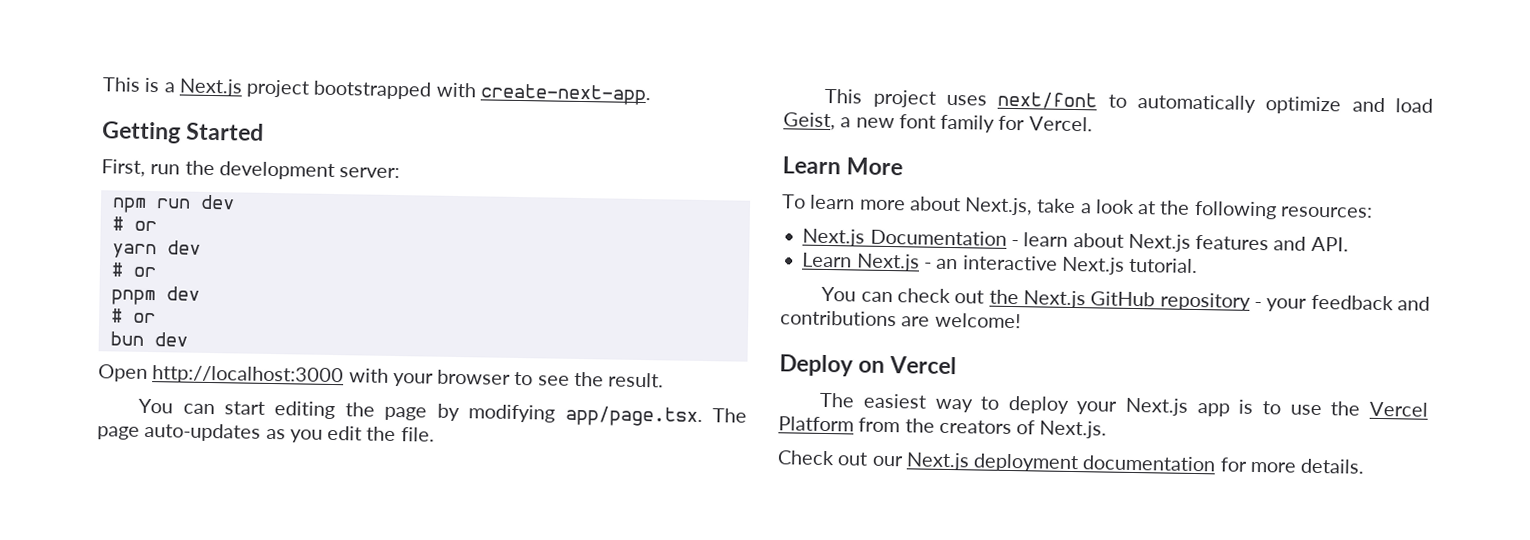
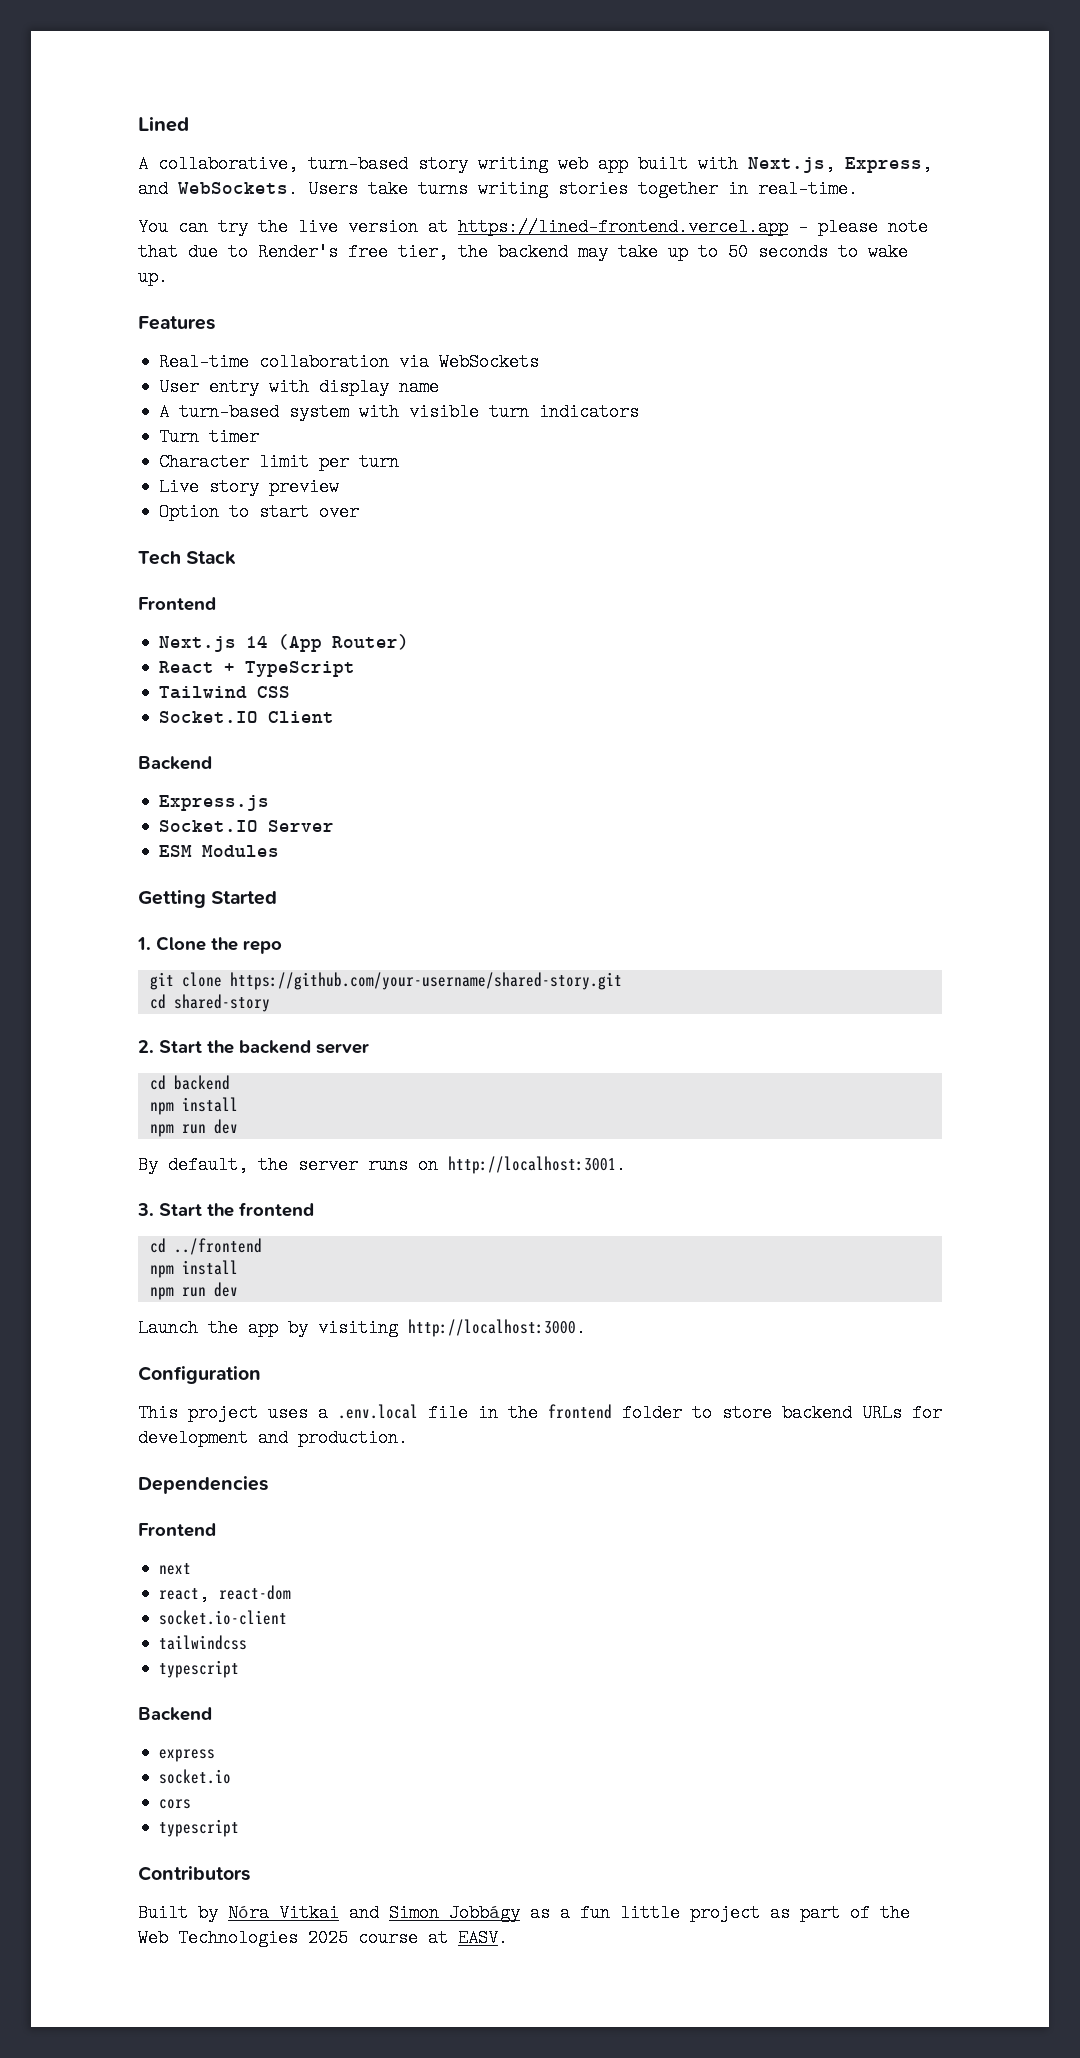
[102,77,651,106] [101,121,265,144] [101,159,401,180] [111,194,235,213] [111,216,157,232] [111,240,201,259] [110,262,156,278] [110,286,200,306] [110,308,156,324] [109,331,188,347] [98,364,665,388] [138,398,747,428] [97,422,435,443] [824,88,1433,115] [783,112,1093,133] [782,156,904,176] [782,194,1373,220] [802,228,1349,252] [802,252,1199,275] [821,286,1430,312] [780,310,1021,329] [779,354,958,377] [819,392,1428,417] [778,416,1108,439] [777,450,1365,474] This is a Next.js project bootstrapped with create-next-app. // Getting Started // First, run the development server: // npm run dev // # or // yarn dev // # or // pnpm dev // # or // bun dev // Open http://localhost:3000 with your browser to see the result. // You can start editing the page by modifying app/page.tsx. The page auto-updates as you edit the file. // This project uses next/font to automatically optimize and load Geist, a new font family for Vercel. // Learn More // To learn more about Next.js, take a look at the following resources: // Next.js Documentation - learn about Next.js features and API. // Learn Next.js - an interactive Next.js tutorial. // You can check out the Next.js GitHub repository - your feedback and contributions are welcome! // Deploy on Vercel // The easiest way to deploy your Next.js app is to use the Vercel Platform from the creators of Next.js. // Check out our Next.js deployment documentation for more details. -> [138,116,189,132] [138,155,932,173] [138,180,858,198] [138,218,928,236] [138,243,908,261] [138,268,168,286] [138,316,215,330] [159,353,540,371] [159,378,440,396] [159,403,640,421] [159,428,260,446] [159,453,400,471] [159,478,340,496] [159,503,360,521] [138,551,237,565] [138,597,216,611] [159,634,410,652] [159,661,356,677] [159,686,291,699] [159,711,335,723] [138,756,212,770] [159,795,270,811] [159,820,335,832] [159,845,280,857] [138,890,278,908] [137,936,282,954] [149,972,622,990] [149,994,270,1012] [138,1040,369,1054] [149,1075,230,1090] [149,1097,238,1115] [149,1119,238,1137] [138,1156,626,1174] [137,1202,314,1217] [149,1238,262,1255] [149,1260,238,1278] [149,1282,238,1300] [138,1319,586,1337] [138,1366,261,1384] [138,1404,942,1422] [138,1429,408,1447] [138,1476,268,1494] [138,1523,216,1537] [159,1563,192,1575] [159,1585,292,1603] [159,1610,288,1625] [159,1635,248,1650] [159,1660,240,1678] [138,1707,212,1721] [159,1749,216,1762] [159,1769,232,1784] [159,1799,192,1809] [159,1819,240,1837] [138,1866,250,1881] [138,1904,910,1922] [138,1929,508,1947] Lined // A collaborative, turn-based story writing web app built with Next.js, Express, and WebSockets. Users take turns writing stories together in real-time. // You can try the live version at https://lined-frontend.vercel.app – please note that due to Render's free tier, the backend may take up to 50 seconds to wake up. // Features // Real-time collaboration via WebSockets // User entry with display name // A turn-based system with visible turn indicators // Turn timer // Character limit per turn // Live story preview // Option to start over // Tech Stack // Frontend // Next.js 14 (App Router) // React + TypeScript // Tailwind CSS // Socket.IO Client // Backend // Express.js // Socket.IO Server // ESM Modules // Getting Started // 1. Clone the repo // git clone https://github.com/your-username/shared-story.git // cd shared-story // 2. Start the backend server // cd backend // npm install // npm run dev // By default, the server runs on http://localhost:3001. // 3. Start the frontend // cd ../frontend // npm install // npm run dev // Launch the app by visiting http://localhost:3000. // Configuration // This project uses a .env.local file in the frontend folder to store backend URLs for development and production. // Dependencies // Frontend // next // react, react-dom // socket.io-client // tailwindcss // typescript // Backend // express // socket.io // cors // typescript // Contributors // Built by Nóra Vitkai and Simon Jobbágy as a fun little project as part of the Web Technologies 2025 course at EASV.

